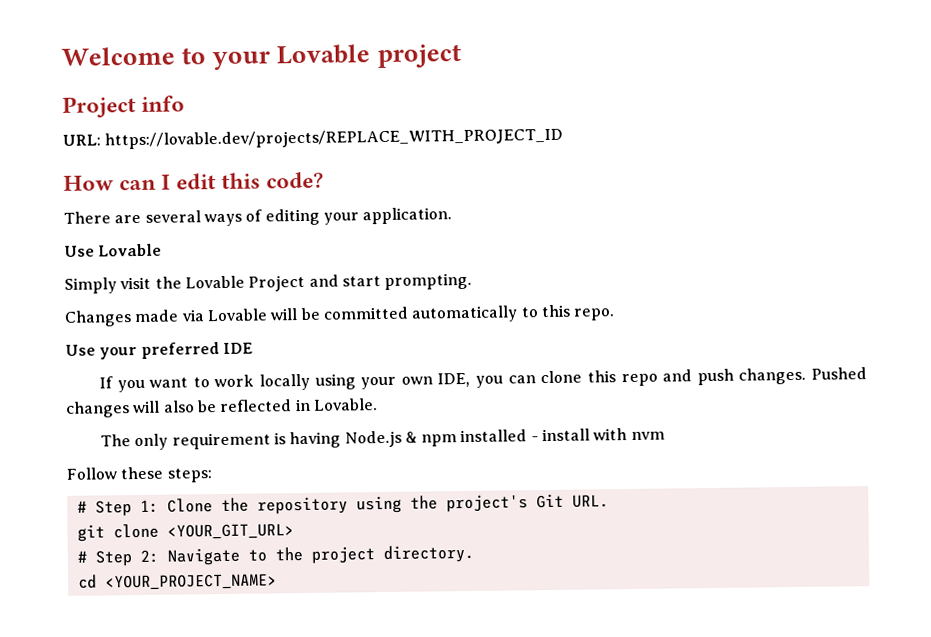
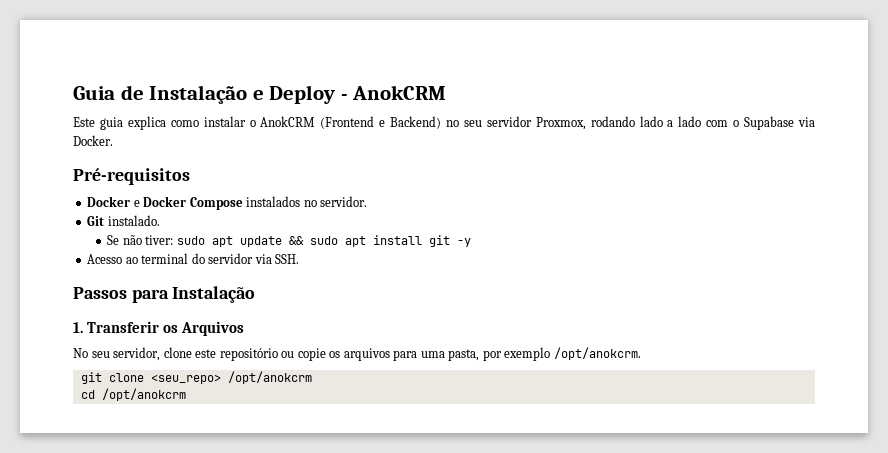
[61,44,462,71] [62,95,186,118] [62,127,564,150] [63,171,325,191] [63,207,453,227] [64,243,163,257] [64,272,473,294] [64,304,616,327] [65,342,253,360] [98,367,868,393] [65,398,378,418] [99,428,665,451] [66,466,212,483] [76,493,609,517] [76,523,294,542] [76,544,474,567] Welcome to your Lovable project // Project info // URL: https://lovable.dev/projects/REPLACE_WITH_PROJECT_ID // How can I edit this code? // There are several ways of editing your application. // Use Lovable // Simply visit the Lovable Project and start prompting. // Changes made via Lovable will be committed automatically to this repo. // Use your preferred IDE // If you want to work locally using your own IDE, you can clone this repo and push changes. Pushed changes will also be reflected in Lovable. // The only requirement is having Node.js & npm installed - install with nvm // Follow these steps: // # Step 1: Clone the repository using the project's Git URL. // git clone <YOUR_GIT_URL> // # Step 2: Navigate to the project directory. -> [73,85,447,104] [73,116,816,130] [73,135,113,146] [73,168,190,185] [87,196,368,210] [87,215,160,226] [107,235,471,247] [87,253,300,264] [73,286,256,303] [73,321,245,336] [73,347,641,361] [80,371,312,384] Guia de Instalação e Deploy - AnokCRM // Este guia explica como instalar o AnokCRM (Frontend e Backend) no seu servidor Proxmox, rodando lado a lado com o Supabase via Docker. // Pré-requisitos // Docker e Docker Compose instalados no servidor. // Git instalado. // Se não tiver: sudo apt update && sudo apt install git -y // Acesso ao terminal do servidor via SSH. // Passos para Instalação // 1. Transferir os Arquivos // No seu servidor, clone este repositório ou copie os arquivos para uma pasta, por exemplo /opt/anokcrm. // git clone <seu_repo> /opt/anokcrm
[104,573,277,591] <YOUR_PROJECT_NAME> -> [101,388,186,401] /opt/anokcrm

